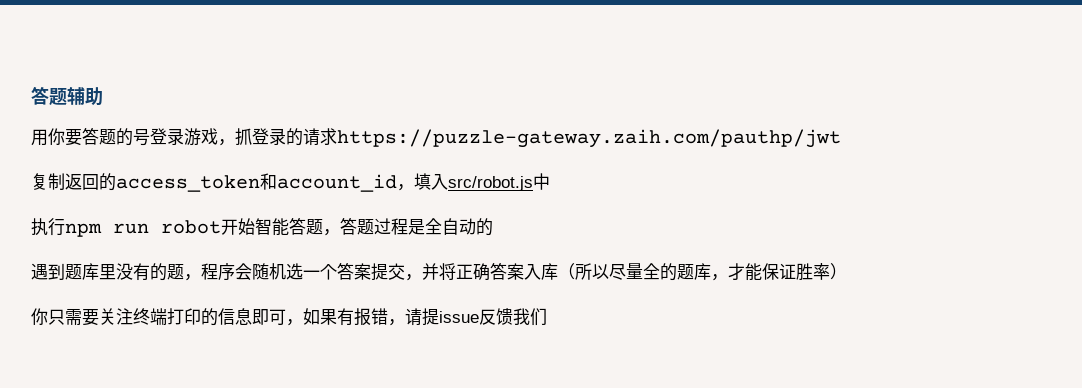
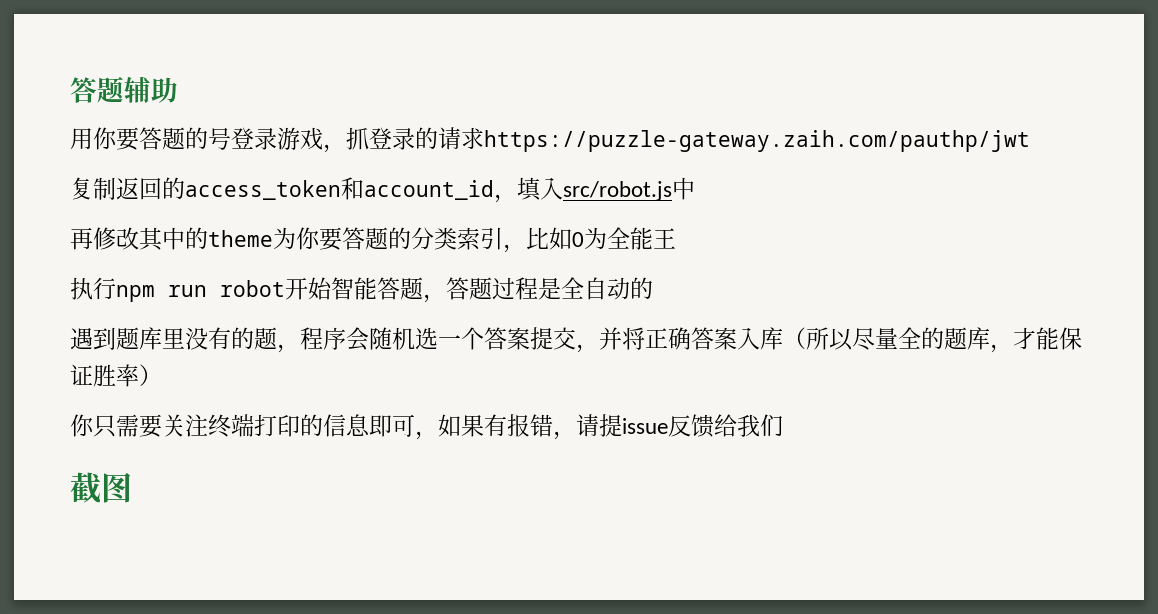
(550, 181) none -> [70,227,676,253] // 再修改其中的theme为你要答题的分类索引，比如0为全能王
(513, 316) none -> [714,414,737,437] 给
(547, 317) none -> [70,472,132,504] // 截图

